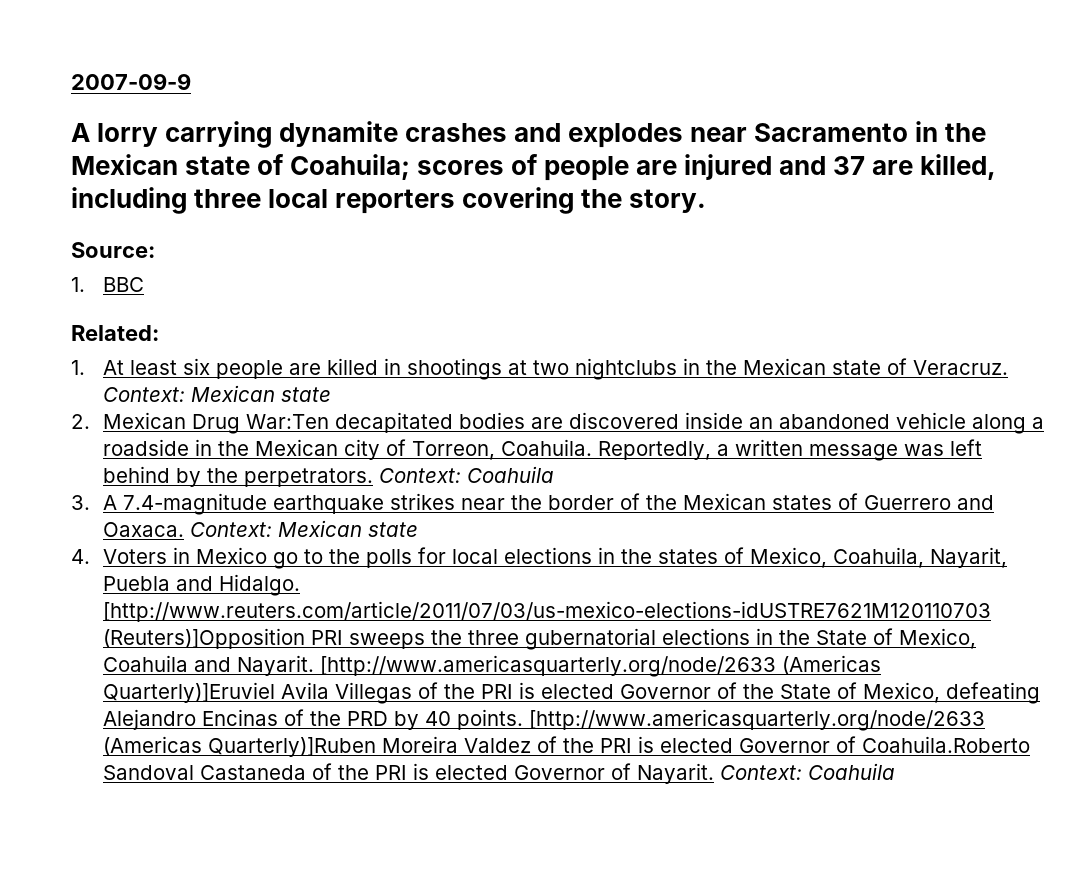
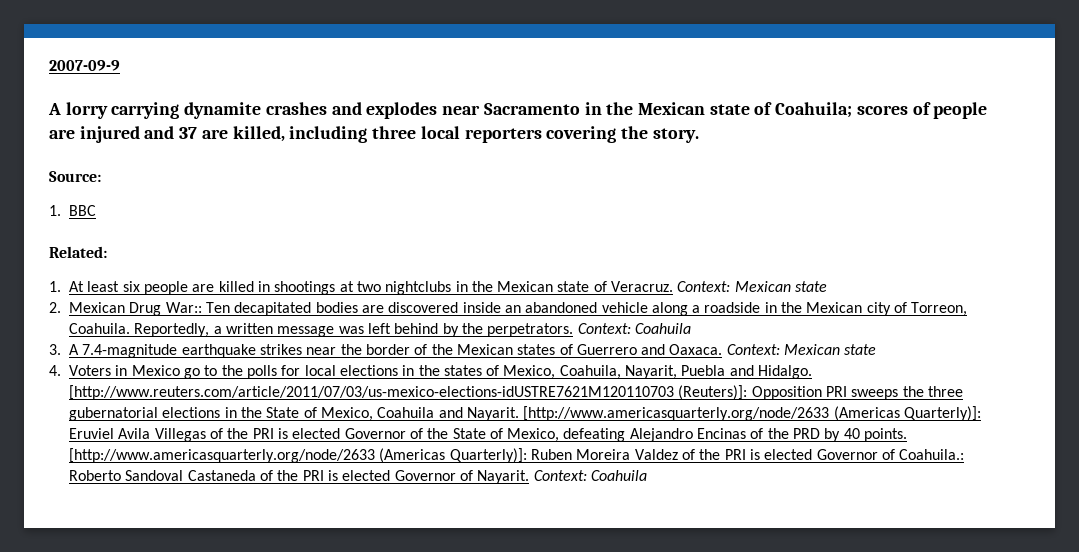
[246,414,330,429] War:Ten -> [165,302,230,313] War:: Ten
[103,628,306,649] (Reuters)]Opposition -> [678,385,822,400] (Reuters)]: Opposition
[103,682,276,703] Quarterly)]Eruviel -> [903,406,981,421] [69,428,114,439] Quarterly)]: Eruviel
[208,737,377,757] Quarterly)]Ruben -> [449,448,572,463] Quarterly)]: Ruben
[862,736,1031,753] Coahuila.Roberto -> [899,449,965,460] [69,470,121,481] Coahuila.: Roberto

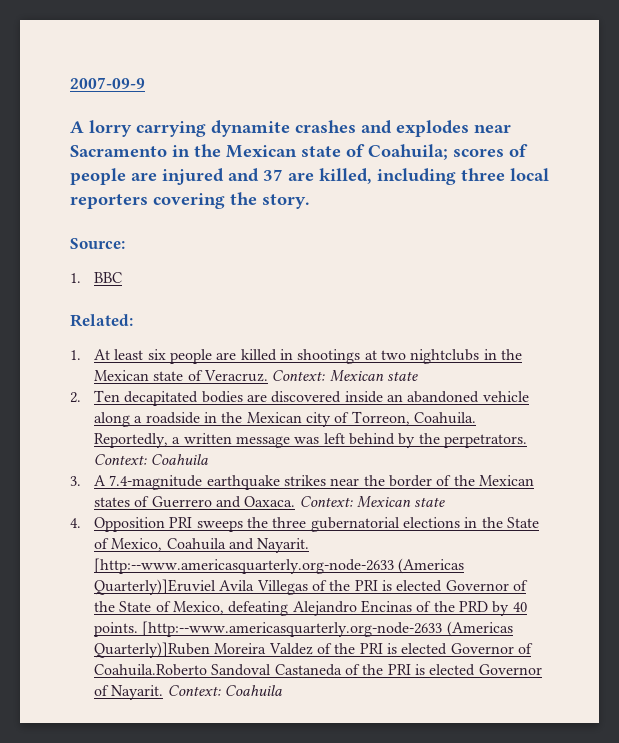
[69,302,202,316] Mexican Drug War:: -> (81, 397) none
[69,365,813,379] [69,385,748,400] Voters in Mexico go to the polls for local elections in the states of Mexico, Coahuila, Nayarit, Puebla and Hidalgo. [http://www.reuters.com/article/2011/07/03/us-mexico-elections-idUSTRE7621M120110703 (Reuters)]: -> (81, 523) none
[523,406,981,421] [69,428,114,439] [http://www.americasquarterly.org/node/2633 (Americas Quarterly)]: Eruviel -> [94,558,465,574] [94,579,217,595] [http:--www.americasquarterly.org-node-2633 (Americas Quarterly)]Eruviel
[69,448,572,463] [http://www.americasquarterly.org/node/2633 (Americas Quarterly)]: Ruben -> [142,621,513,637] [94,642,211,658] [http:--www.americasquarterly.org-node-2633 (Americas Quarterly)]Ruben
[899,449,965,460] [69,470,121,481] Coahuila.: Roberto -> [94,664,208,676] Coahuila.Roberto

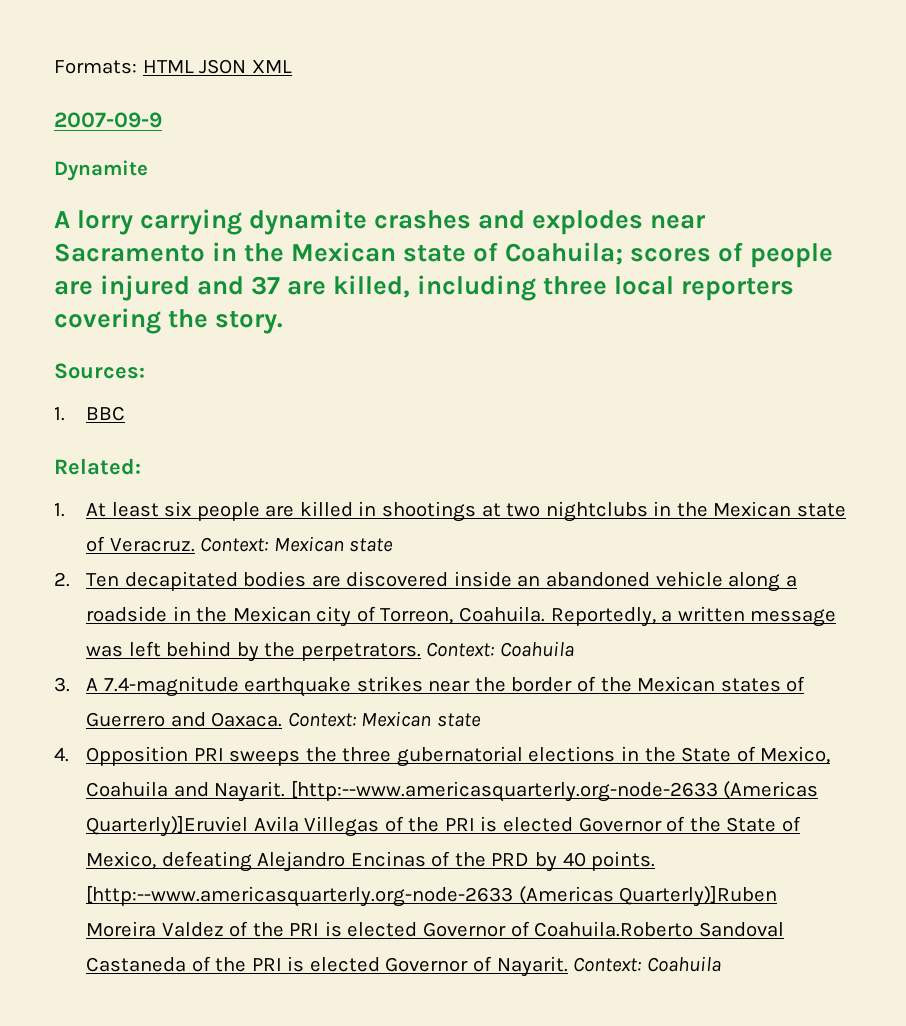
(70, 83) none -> [54,59,292,74] Formats: HTML JSON XML //
(145, 83) none -> [54,160,148,181] // Dynamite
[70,238,125,249] Source: -> [54,363,145,379] Sources:

